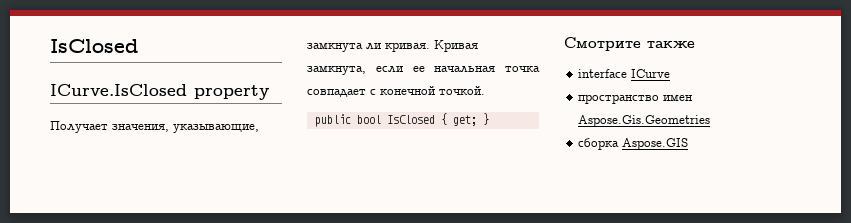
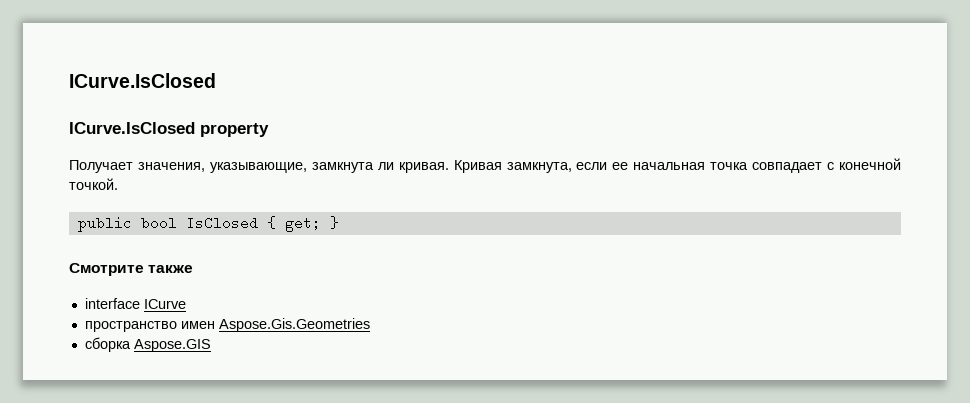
[50,39,139,53] IsClosed -> [69,73,216,88] ICurve.IsClosed

